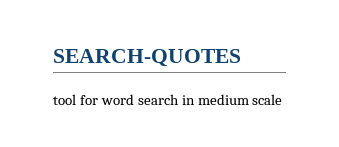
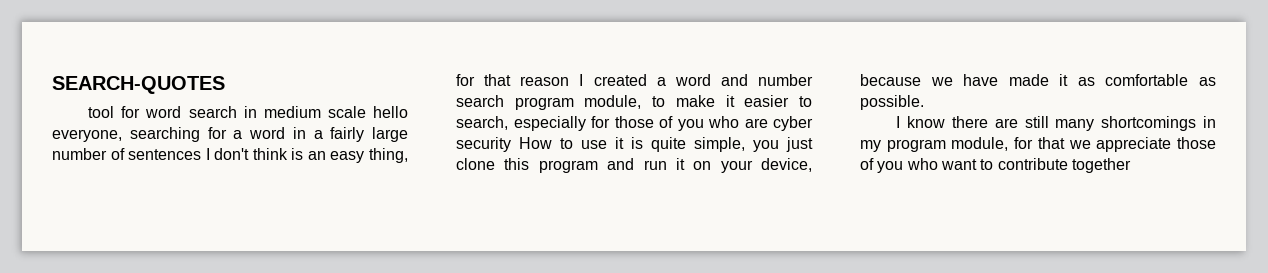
(283, 99) none -> [373,106,408,118] [52,127,408,142] [52,148,408,163] [456,74,813,86] [456,95,812,110] [456,116,813,131] [456,137,813,152] [456,158,812,173] [860,74,1216,86] [860,95,924,110] [896,116,1216,131] [860,137,1216,152] [860,158,1131,173] hello everyone, searching for a word in a fairly large number of sentences I don't think is an easy thing, for that reason I created a word and number search program module, to make it easier to search, especially for those of you who are cyber security How to use it is quite simple, you just clone this program and run it on your device, because we have made it as comfortable as possible. // I know there are still many shortcomings in my program module, for that we appreciate those of you who want to contribute together

